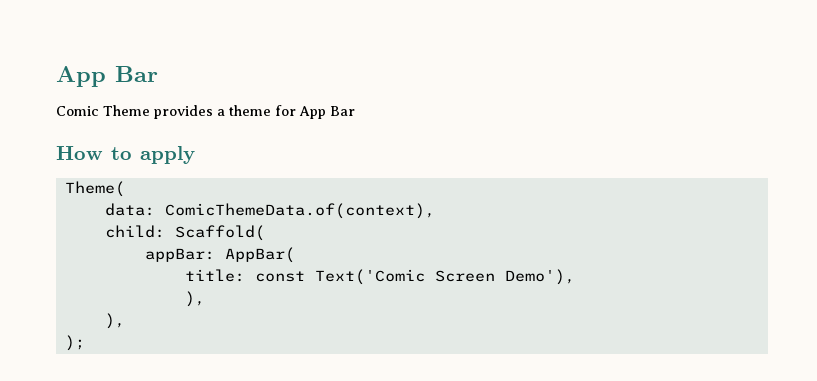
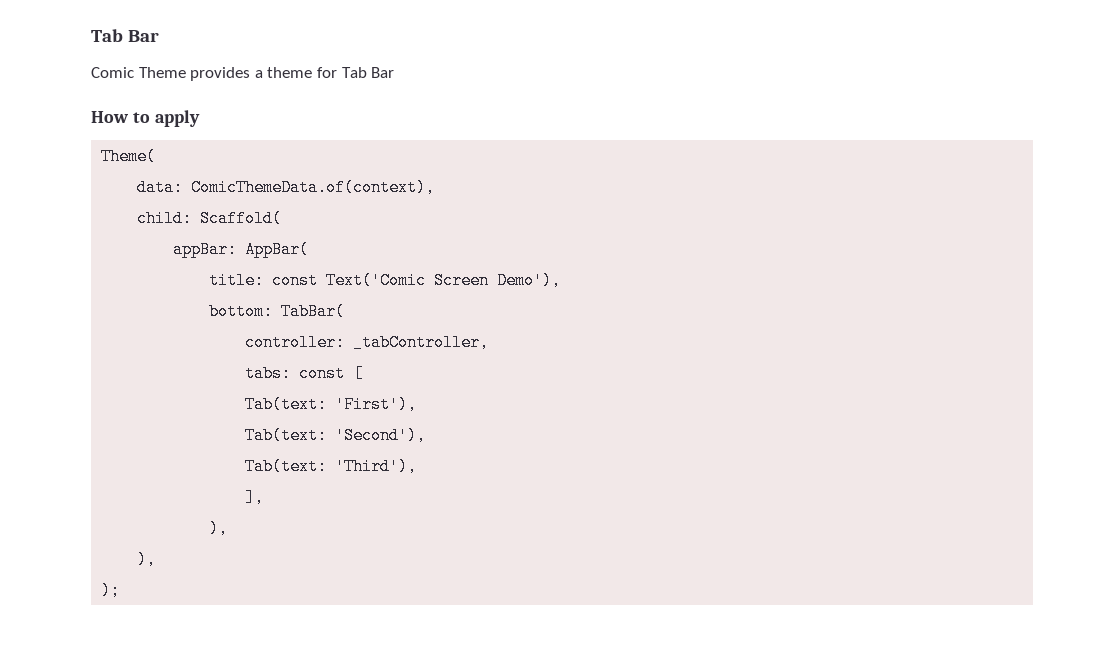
[56,66,106,87] App -> [91,29,123,42] Tab
[299,106,326,119] App -> [341,67,367,78] Tab
(575, 277) none -> [209,303,346,320] [245,334,490,351] [245,365,364,382] [245,396,418,413] [245,427,427,444] [245,458,418,475] [245,489,265,506] // bottom: TabBar( // controller: _tabController, // tabs: const [ // Tab(text: 'First'), // Tab(text: 'Second'), // Tab(text: 'Third'), // ],

